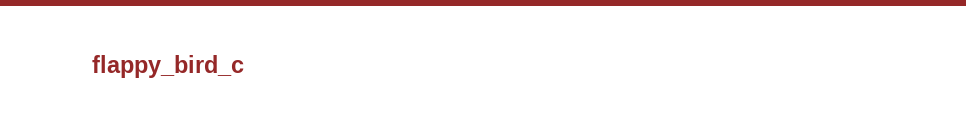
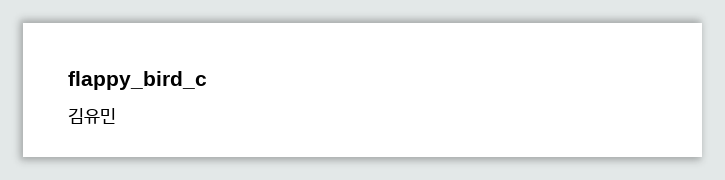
(244, 66) none -> [68,108,116,124] // 김유민

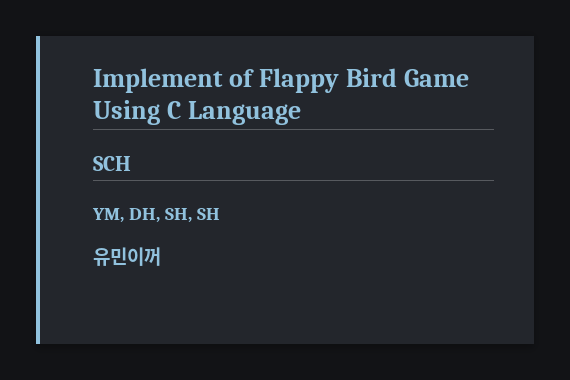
[68,71,207,90] [68,108,116,124] flappy_bird_c // 김유민 -> [93,68,469,93] [93,100,301,125] [93,156,131,171] [92,208,221,223] [93,247,161,266] Implement of Flappy Bird Game Using C Language // SCH // YM, DH, SH, SH // 유민이꺼

